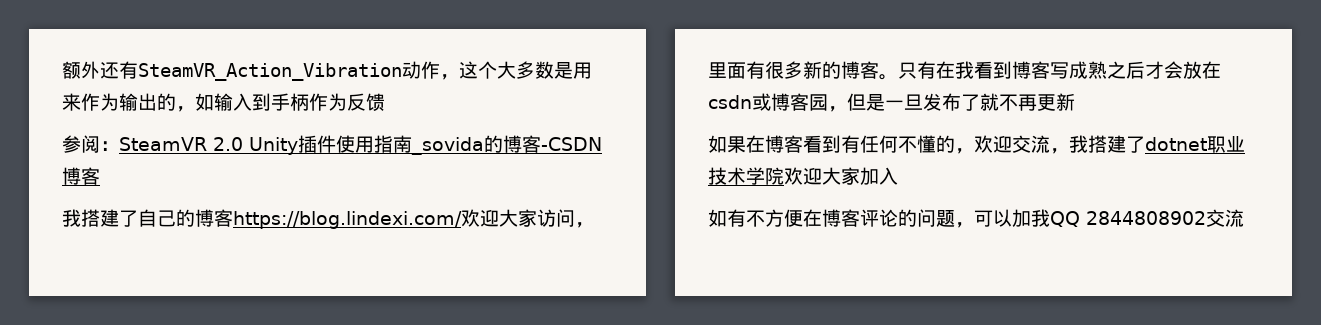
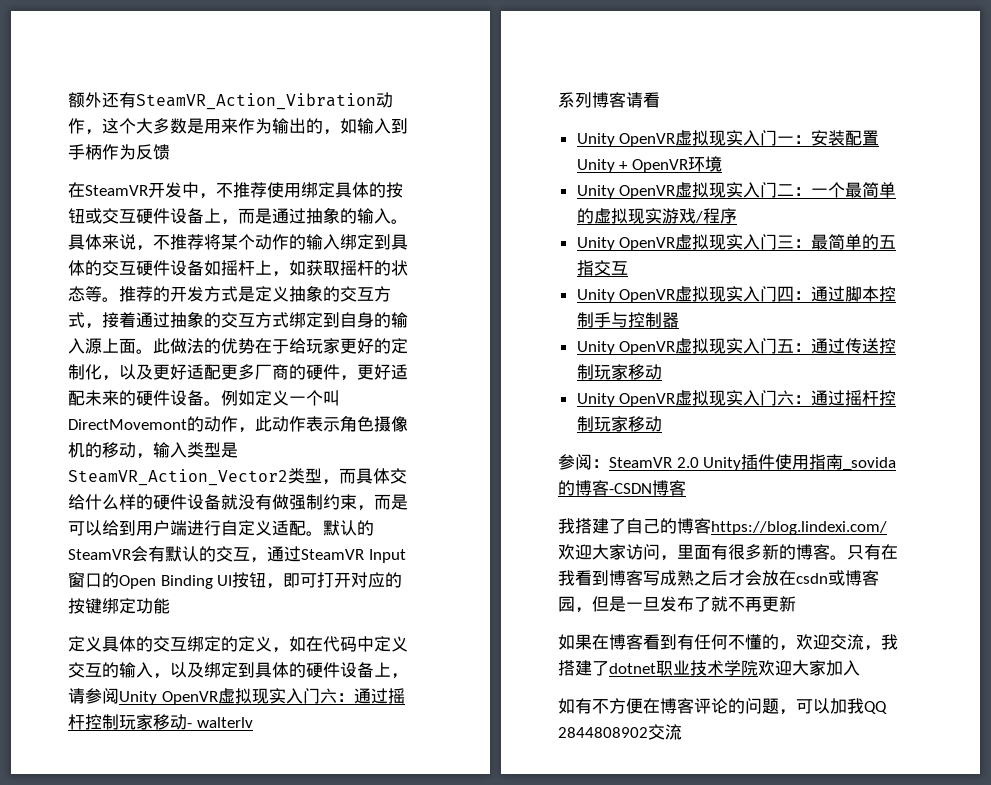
(385, 102) none -> [68,182,403,199] [68,207,408,225] [68,234,408,251] [68,260,408,277] [68,285,391,302] [68,311,408,329] [68,338,408,354] [68,364,408,381] [68,390,340,406] [68,415,408,433] [68,442,238,459] [68,468,407,486] [68,494,408,511] [68,520,374,536] [68,546,406,563] [68,572,403,589] [68,598,170,614] [68,636,408,653] [68,662,408,679] [68,688,405,705] [68,714,253,730] [558,92,660,108] [576,130,880,147] [576,156,722,173] [576,182,897,199] [576,208,737,224] [576,234,897,251] [576,260,628,276] [576,286,897,303] [576,312,679,328] [576,338,897,355] [576,364,662,380] [576,390,897,407] [576,416,662,432] // 在SteamVR开发中，不推荐使用绑定具体的按钮或交互硬件设备上，而是通过抽象的输入。具体来说，不推荐将某个动作的输入绑定到具体的交互硬件设备如摇杆上，如获取摇杆的状态等。推荐的开发方式是定义抽象的交互方式，接着通过抽象的交互方式绑定到自身的输入源上面。此做法的优势在于给玩家更好的定制化，以及更好适配更多厂商的硬件，更好适配未来的硬件设备。例如定义一个叫DirectMovemont的动作，此动作表示角色摄像机的移动，输入类型是SteamVR_Action_Vector2类型，而具体交给什么样的硬件设备就没有做强制约束，而是可以给到用户端进行自定义适配。默认的SteamVR会有默认的交互，通过SteamVR Input窗口的Open Binding UI按钮，即可打开对应的按键绑定功能 // 定义具体的交互绑定的定义，如在代码中定义交互的输入，以及绑定到具体的硬件设备上，请参阅Unity OpenVR虚拟现实入门六：通过摇杆控制玩家移动- walterlv // 系列博客请看 // Unity OpenVR虚拟现实入门一：安装配置Unity + OpenVR环境 // Unity OpenVR虚拟现实入门二：一个最简单的虚拟现实游戏/程序 // Unity OpenVR虚拟现实入门三：最简单的五指交互 // Unity OpenVR虚拟现实入门四：通过脚本控制手与控制器 // Unity OpenVR虚拟现实入门五：通过传送控制玩家移动 // Unity OpenVR虚拟现实入门六：通过摇杆控制玩家移动

